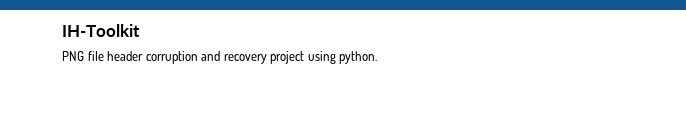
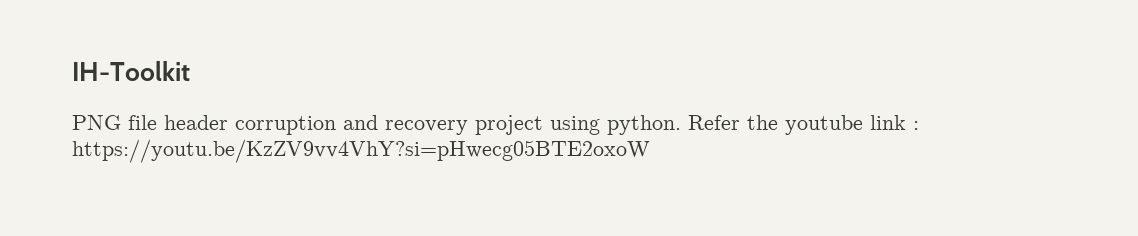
(378, 57) none -> [688,115,919,135] [72,139,650,163] Refer the youtube link : https://youtu.be/KzZV9vv4VhY?si=pHwecg05BTE2oxoW

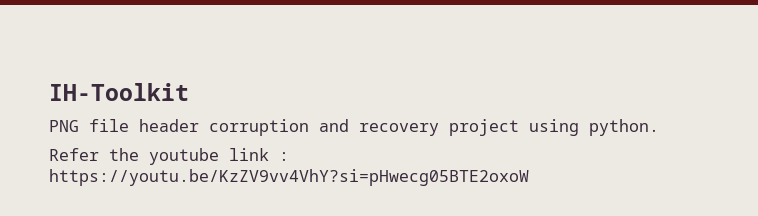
(681, 125) none -> (659, 127) //

